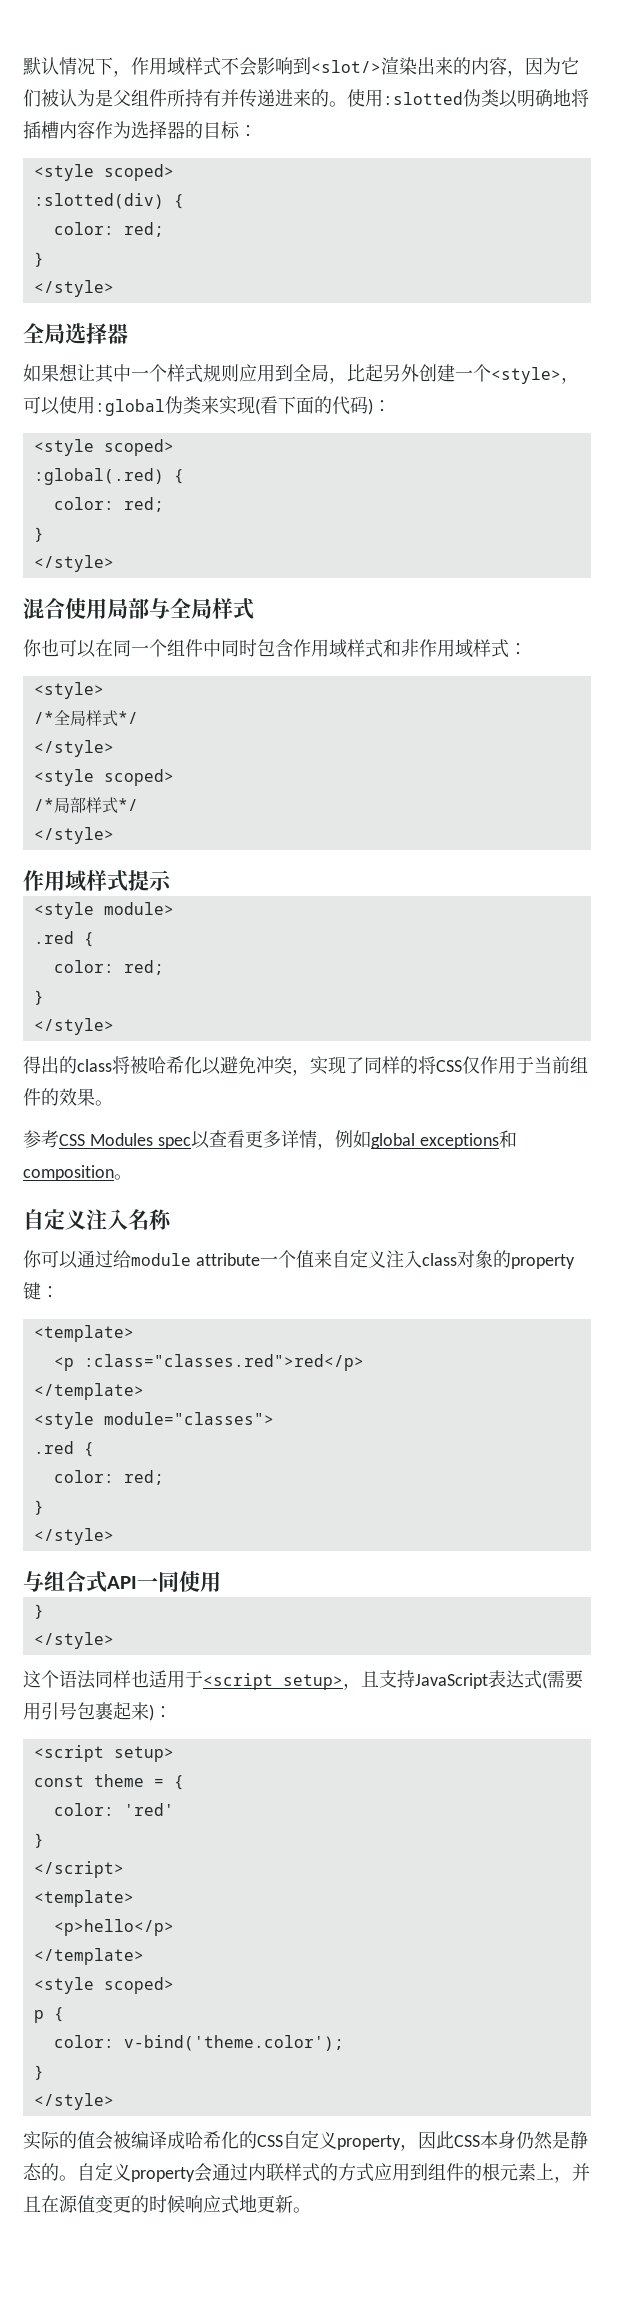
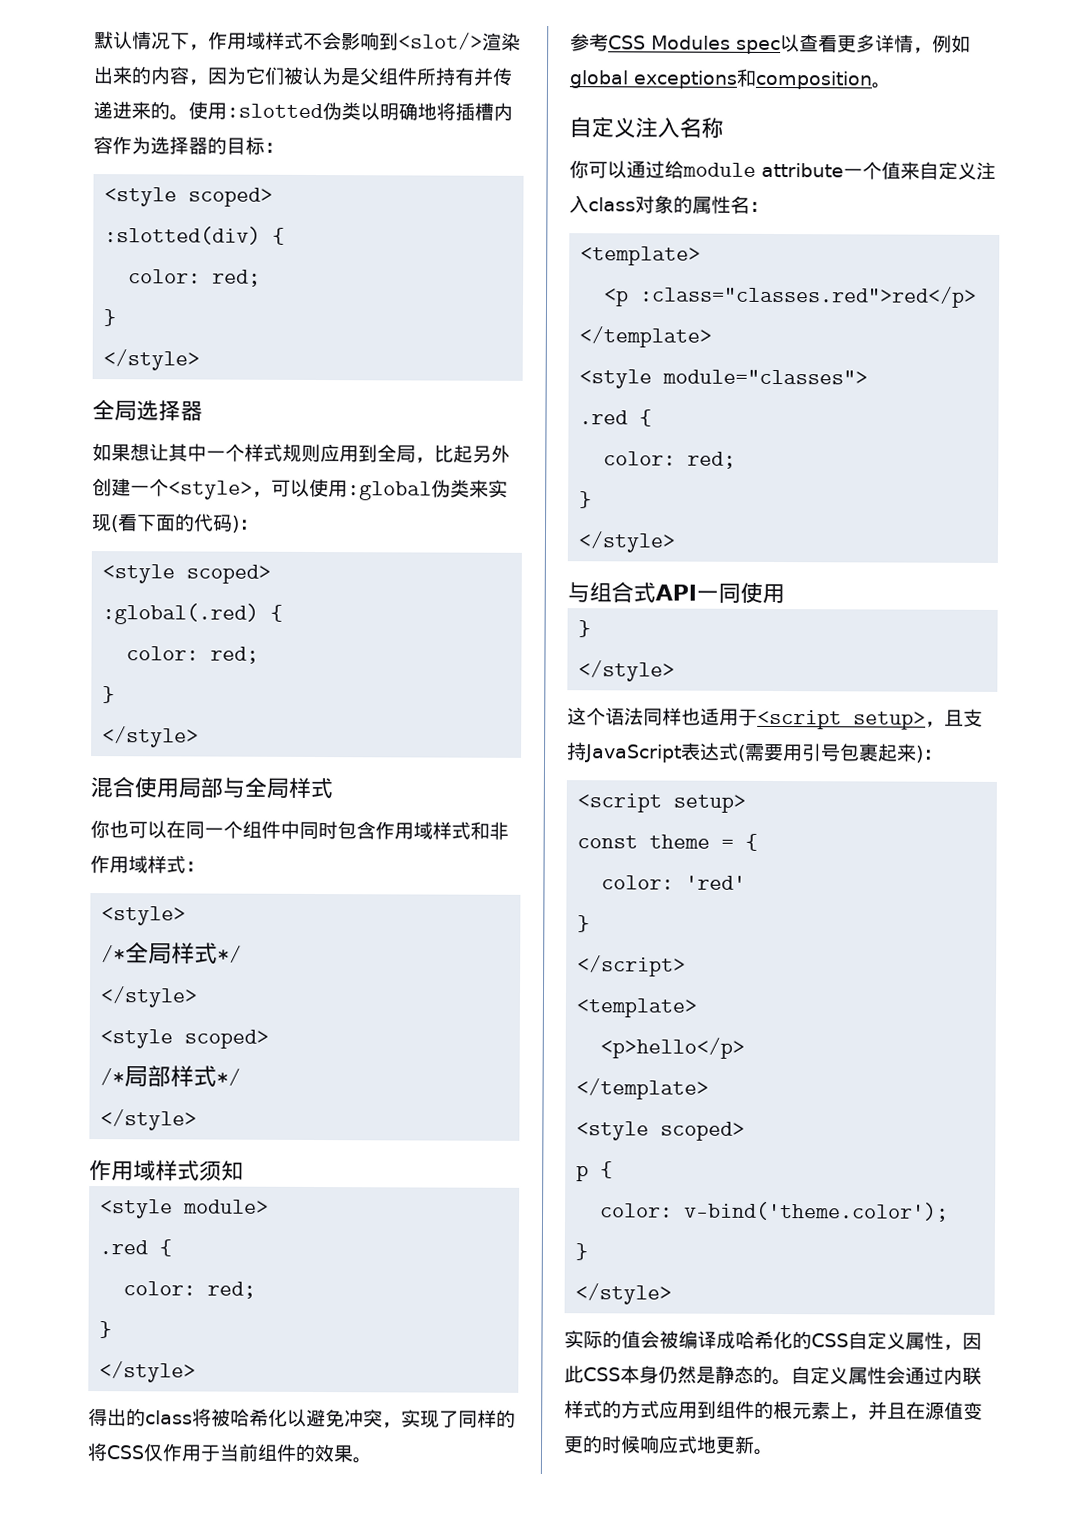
[128,870,172,891] 提示 -> [199,1160,244,1182] 须知
[510,1254,575,1269] [23,1282,41,1300] property键 -> [692,195,750,214] 属性名
[337,2135,401,2150] property -> [905,1331,944,1350] 属性
[131,2167,195,2182] property -> [848,1366,887,1385] 属性

